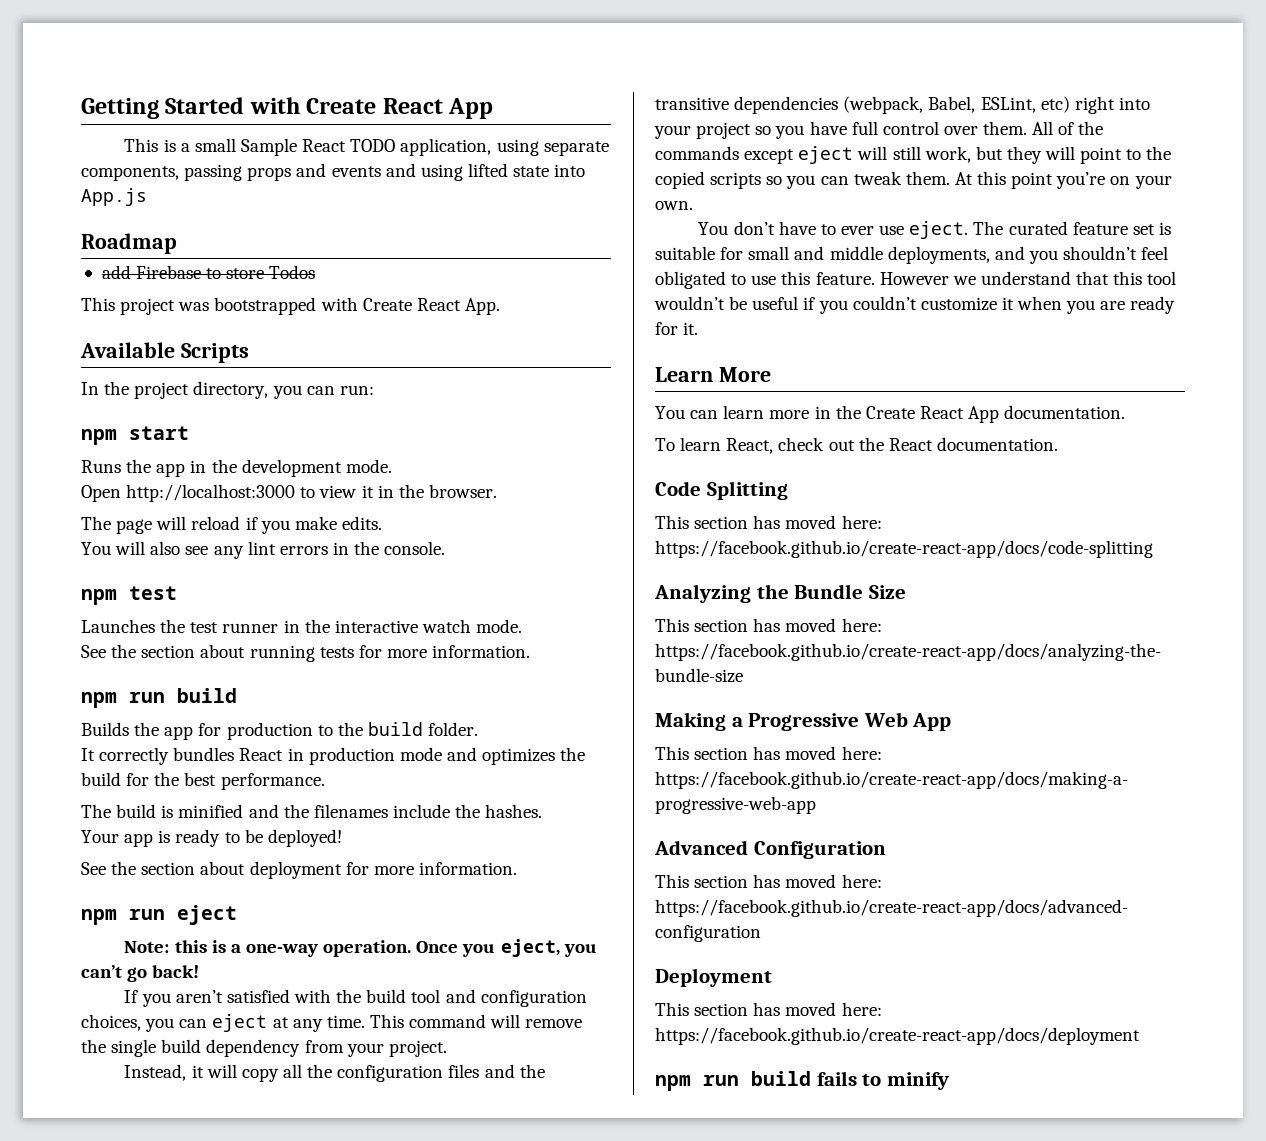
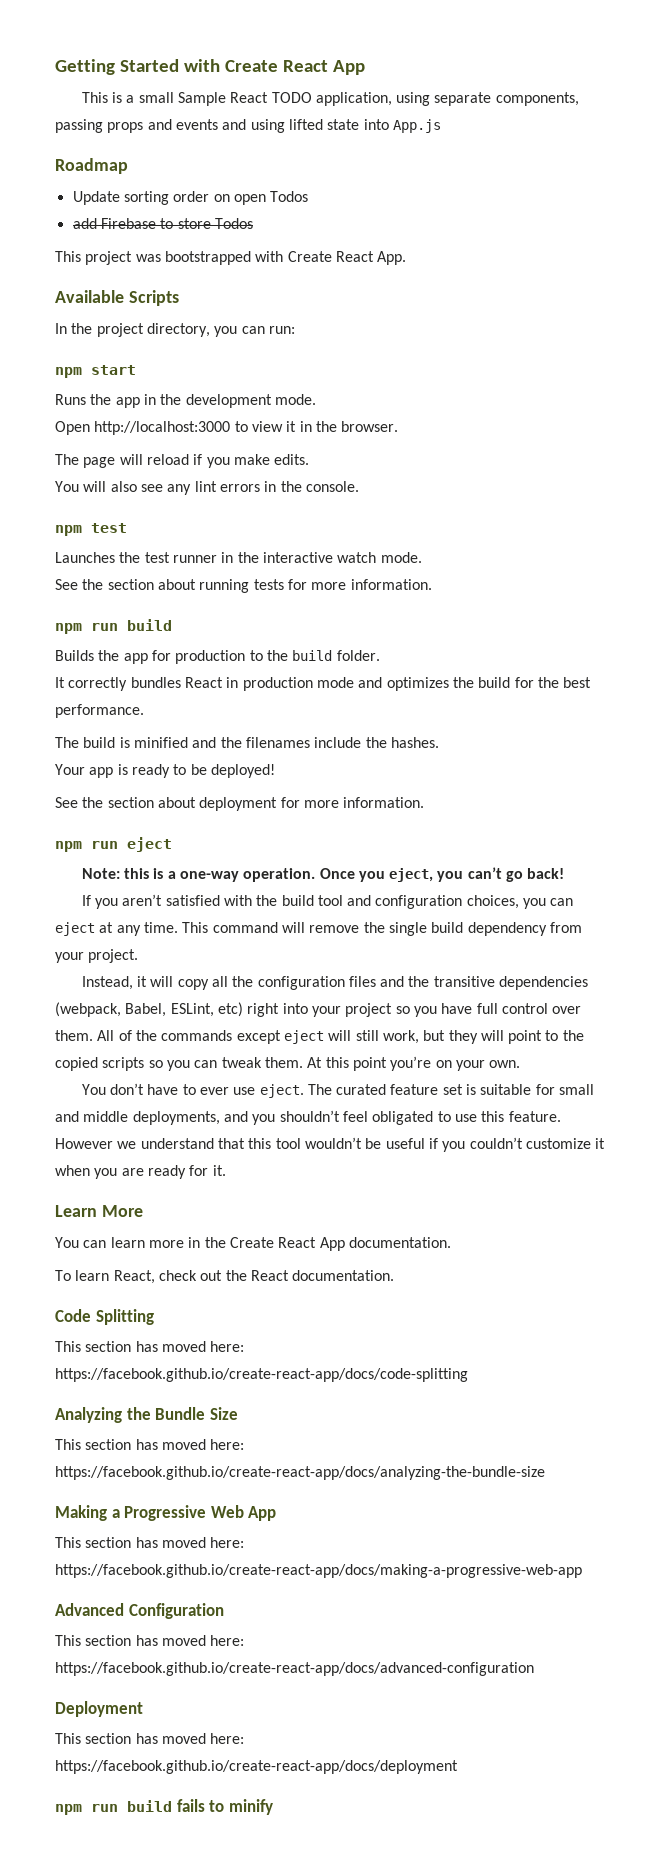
(177, 243) none -> [72,191,309,205] // Update sorting order on open Todos

